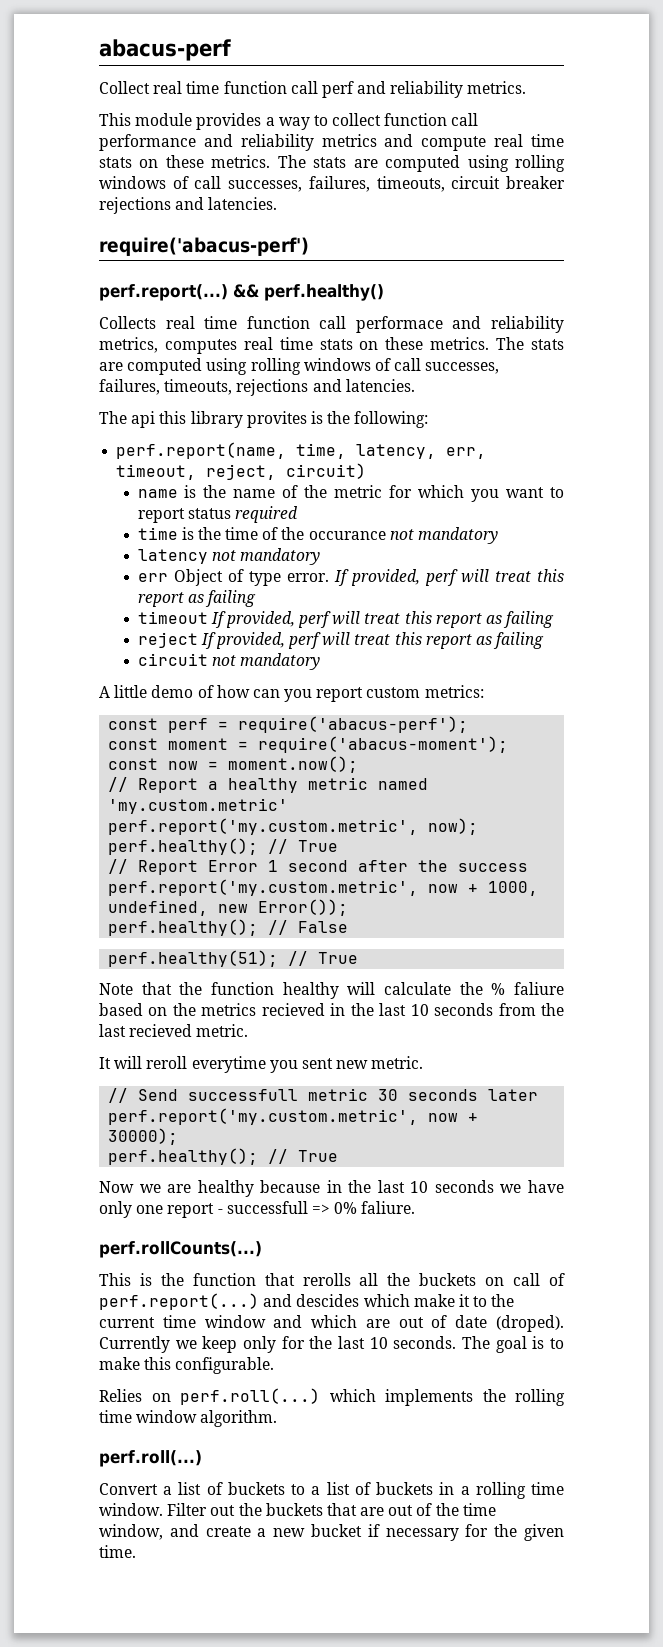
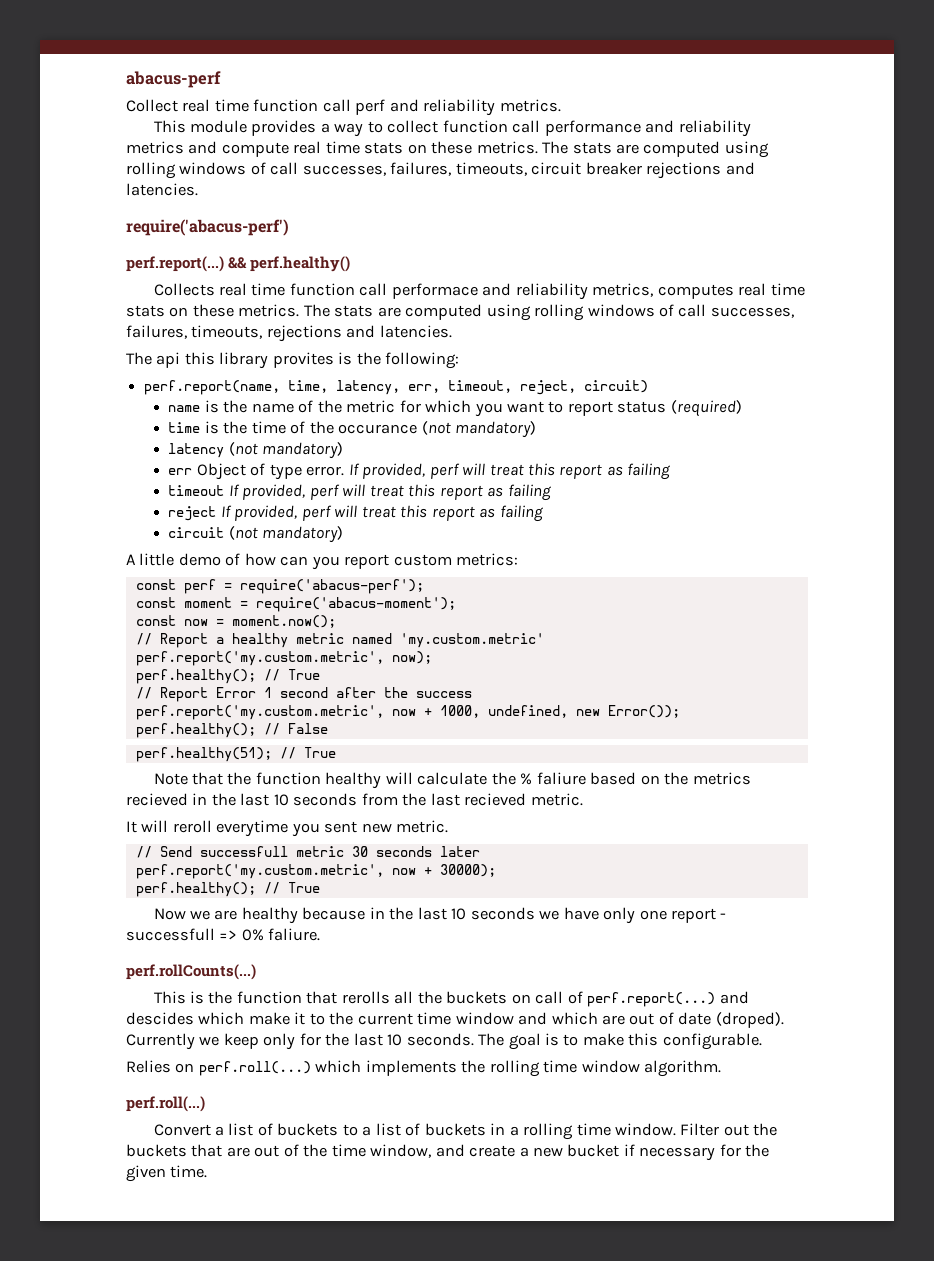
[234,506,298,523] required -> [670,400,742,417] (required)
[389,527,498,544] not mandatory -> [421,421,537,438] (not mandatory)
[211,548,320,565] not mandatory -> [228,442,344,459] (not mandatory)
[211,653,320,670] not mandatory -> [228,526,344,543] (not mandatory)

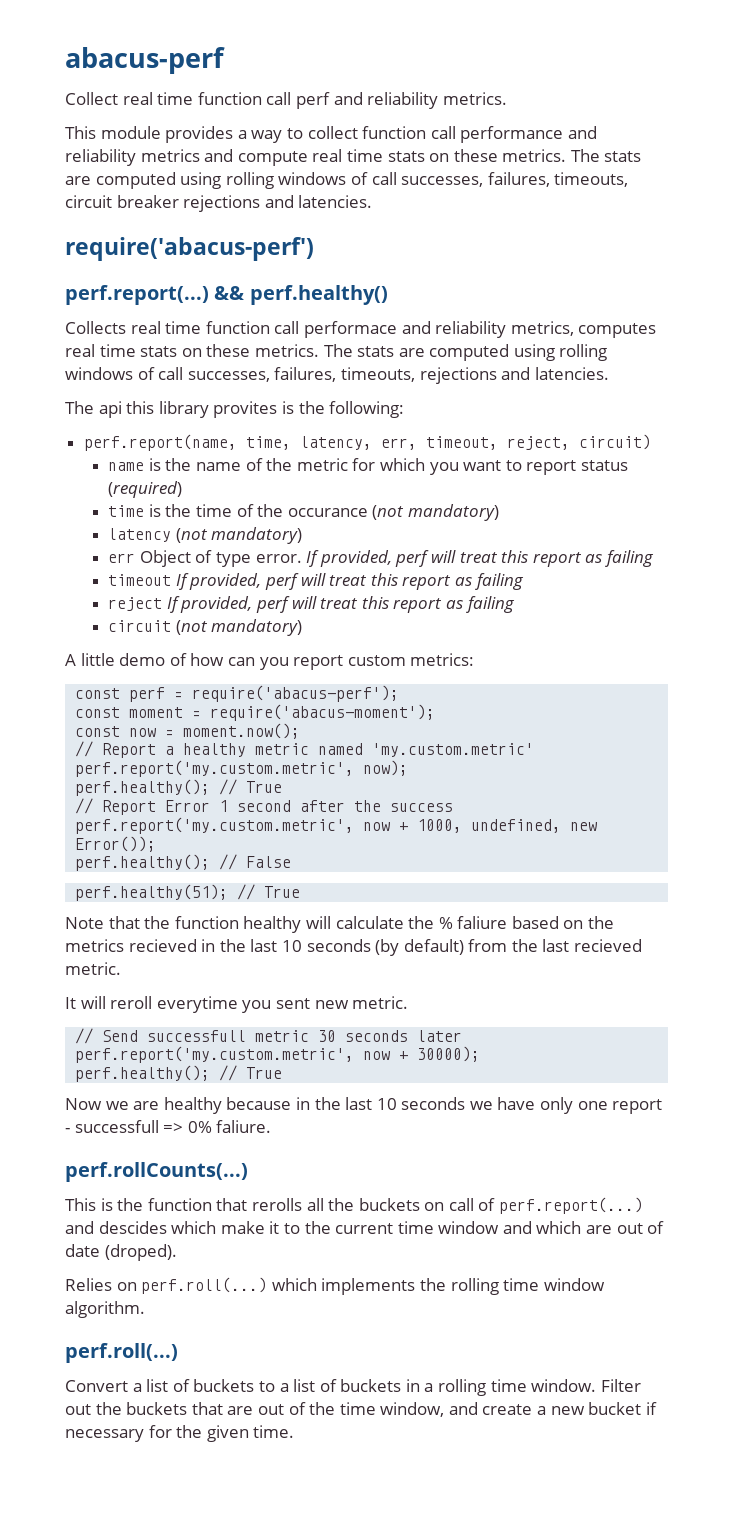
(358, 799) none -> [375,939,464,956] (by default)
[126,1033,762,1050] Currently we keep only for the last 10 seconds. The goal is to make this configurable. -> (177, 1252) none

